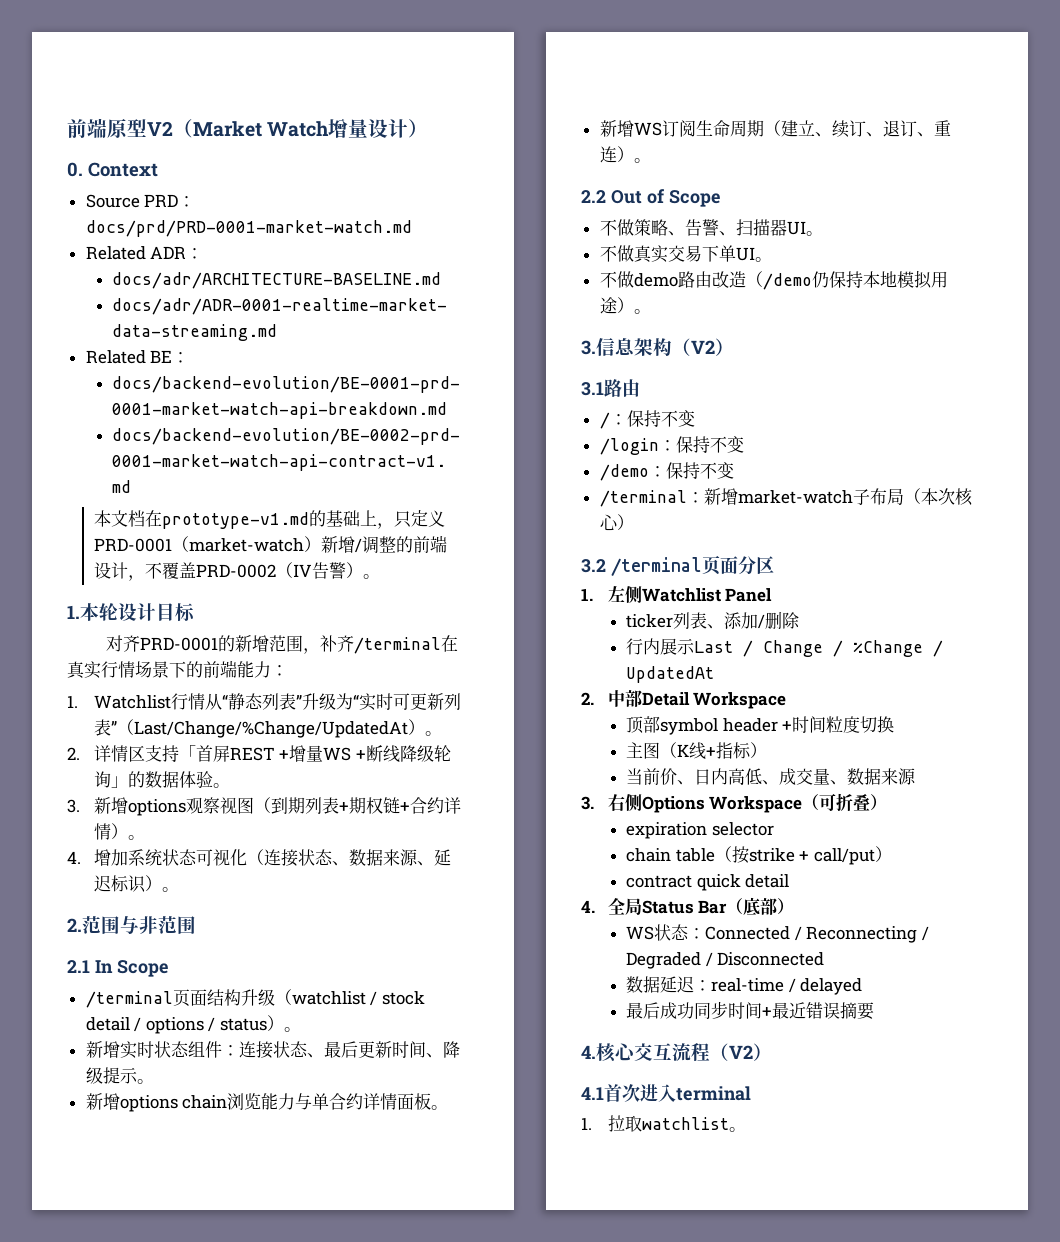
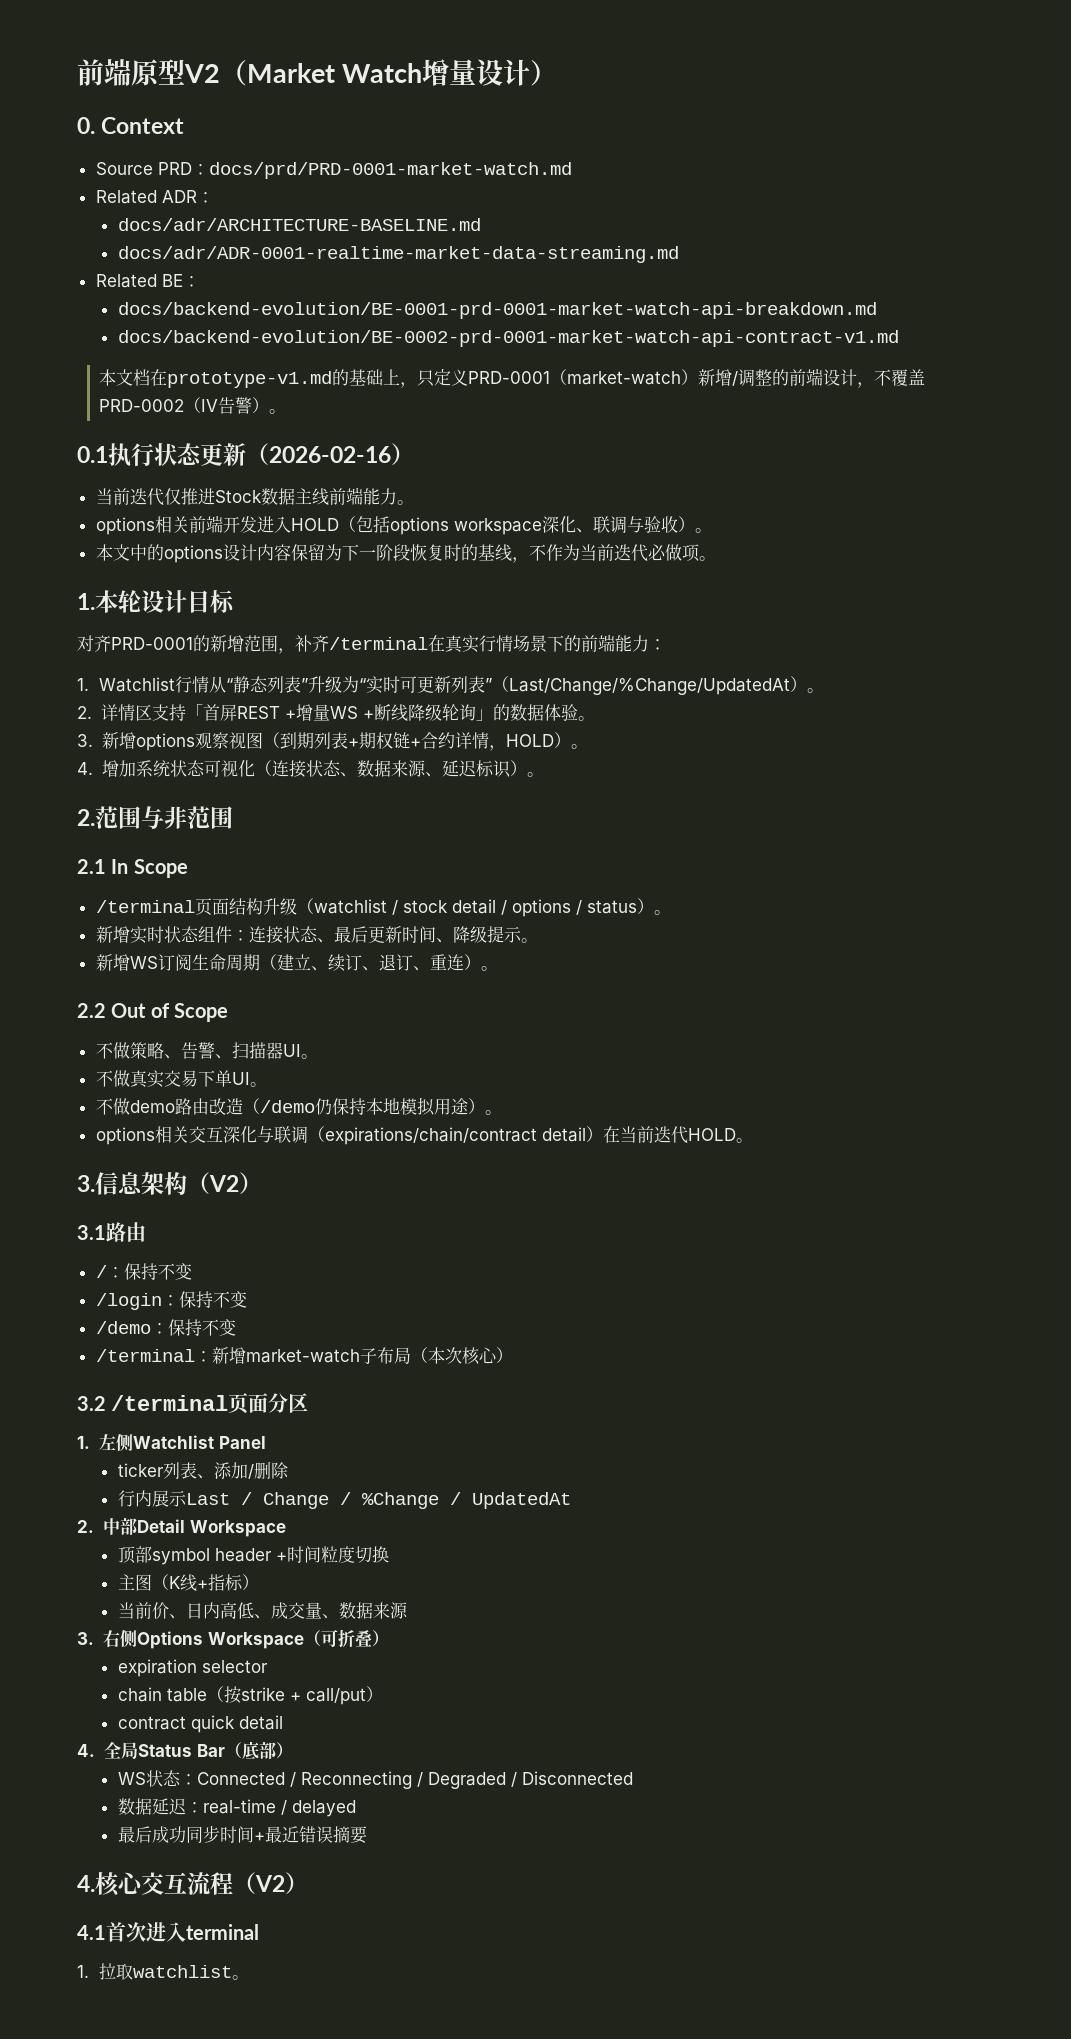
(380, 576) none -> [77,443,414,467] [95,487,414,506] [95,515,712,535] [95,544,716,563] // 0.1执行状态更新（2026-02-16） // 当前迭代仅推进Stock数据主线前端能力。 // options相关前端开发进入HOLD（包括options workspace深化、联调与验收）。 // 本文中的options设计内容保留为下一阶段恢复时的基线，不作为当前迭代必做项。
(111, 831) none -> [488,734,554,751] ，HOLD
[85,1093,449,1112] // 新增options chain浏览能力与单合约详情面板。 -> (538, 940) none
(651, 311) none -> [95,1126,753,1145] // options相关交互深化与联调（expirations/chain/contract detail）在当前迭代HOLD。

